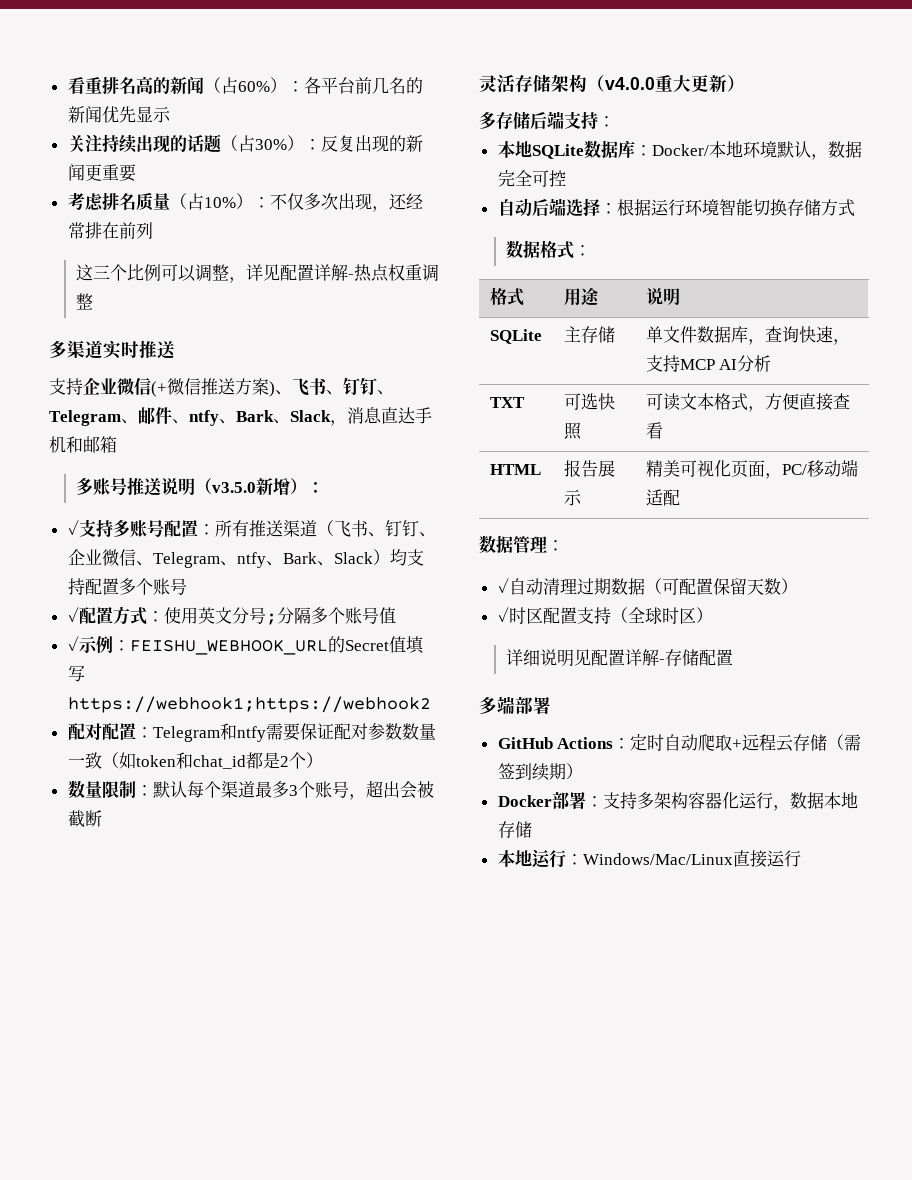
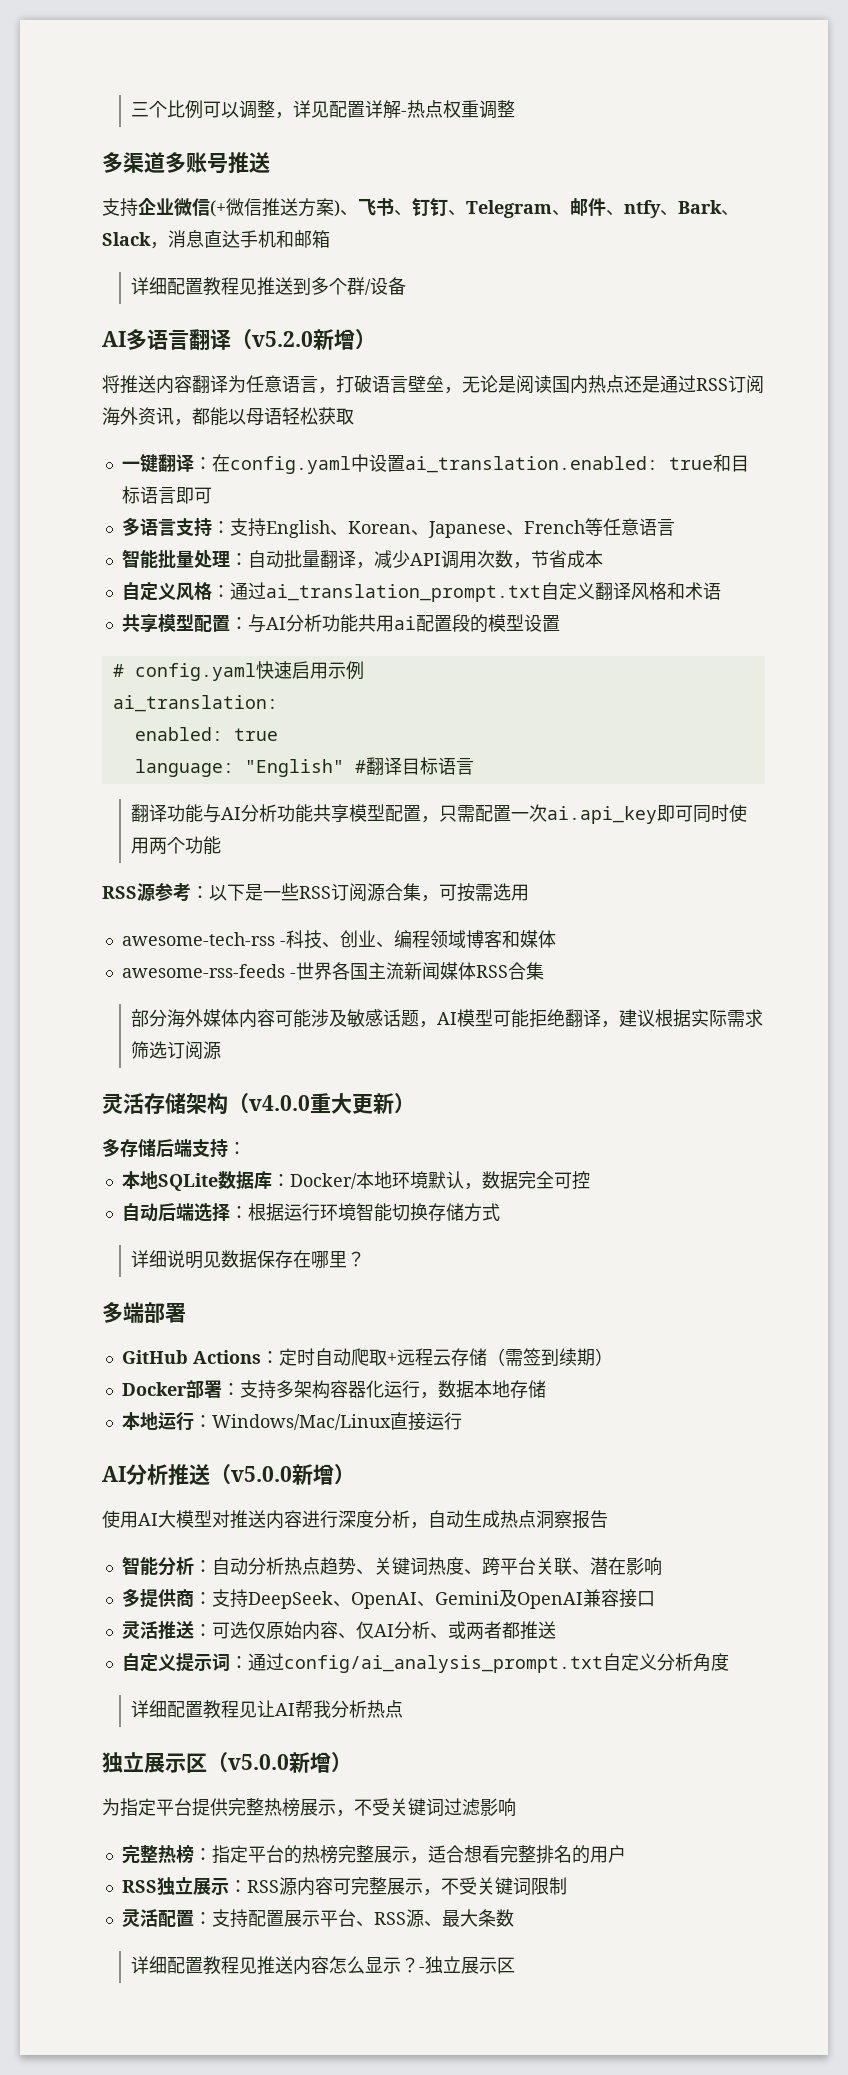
[67,76,423,94] [67,106,171,123] [67,134,423,153] [67,164,136,182] [67,192,423,212] [67,222,153,239] [75,264,93,281] 看重排名高的新闻（占60%）：各平台前几名的新闻优先显示 // 关注持续出现的话题（占30%）：反复出现的新闻更重要 // 考虑排名质量（占10%）：不仅多次出现，还经常排在前列 // 这 -> (131, 109) none
[103,341,139,359] 实时 -> [165,152,228,174] 多账号
[75,477,324,496] [67,519,436,537] [67,549,424,568] [67,578,187,595] [67,606,396,625] [67,636,425,655] [67,665,85,682] [67,696,431,713] [67,723,436,742] [67,752,323,769] [67,780,434,800] [67,810,102,828] 多账号推送说明（v3.5.0新增）： // ✓支持多账号配置：所有推送渠道（飞书、钉钉、企业微信、Telegram、ntfy、Bark、Slack）均支持配置多个账号 // ✓配置方式：使用英文分号;分隔多个账号值 // ✓示例：FEISHU_WEBHOOK_URL的Secret值填写https://webhook1;https://webhook2 // 配对配置：Telegram和ntfy需要保证配对参数数量一致（如token和chat_id都是2个） // 数量限制：默认每个渠道最多3个账号，超出会被截断 -> [131,277,407,296] [102,329,376,350] [102,375,764,394] [102,407,354,426] [121,454,749,474] [121,486,212,504] [121,517,675,538] [121,549,603,569] [121,582,721,602] [121,613,560,633] [112,661,364,681] [112,695,278,712] [134,727,278,741] [134,757,474,777] [131,804,748,824] [131,836,222,855] [102,883,529,902] [121,930,556,949] [121,962,544,980] [131,1009,764,1028] [131,1041,222,1060] 详细配置教程见推送到多个群/设备 // AI多语言翻译（v5.2.0新增） // 将推送内容翻译为任意语言，打破语言壁垒，无论是阅读国内热点还是通过RSS订阅海外资讯，都能以母语轻松获取 // 一键翻译：在config.yaml中设置ai_translation.enabled: true和目标语言即可 // 多语言支持：支持English、Korean、Japanese、French等任意语言 // 智能批量处理：自动批量翻译，减少API调用次数，节省成本 // 自定义风格：通过ai_translation_prompt.txt自定义翻译风格和术语 // 共享模型配置：与AI分析功能共用ai配置段的模型设置 // # config.yaml快速启用示例 // ai_translation: // enabled: true // language: "English" #翻译目标语言 // 翻译功能与AI分析功能共享模型配置，只需配置一次ai.api_key即可同时使用两个功能 // RSS源参考：以下是一些RSS订阅源合集，可按需选用 // awesome-tech-rss -科技、创业、编程领域博客和媒体 // awesome-rss-feeds -世界各国主流新闻媒体RSS合集 // 部分海外媒体内容可能涉及敏感话题，AI模型可能拒绝翻译，建议根据实际需求筛选订阅源
[505,240,591,259] [489,287,524,306] [563,287,599,306] [645,288,680,305] [489,329,542,344] [563,326,615,343] [645,326,850,345] [645,355,772,372] [489,397,525,408] [563,393,615,410] [563,422,582,440] [645,393,850,412] [645,422,663,439] [489,464,541,475] [563,460,615,477] [563,489,582,506] [645,459,858,479] [645,489,680,506] [479,535,564,554] [497,578,798,595] [497,607,713,624] [505,649,733,667] 数据格式： // 格式 | 用途 | 说明 // SQLite | 主存储 | 单文件数据库，查询快速，支持MCP AI分析 // TXT | 可选快照 | 可读文本格式，方便直接查看 // HTML | 报告展示 | 精美可视化页面，PC/移动端适配 // 数据管理： // ✓自动清理过期数据（可配置保留天数） // ✓时区配置支持（全球时区） // 详细说明见配置详解-存储配置 -> [131,1250,366,1269] 详细说明见数据保存在哪里？
(801, 858) none -> [102,1464,355,1485] [102,1510,608,1529] [121,1556,662,1576] [121,1588,655,1609] [121,1621,556,1640] [121,1652,729,1673] [131,1700,404,1719] [102,1752,352,1773] [102,1798,516,1817] [121,1845,626,1864] [121,1877,567,1896] [121,1909,514,1928] [131,1956,516,1975] // AI分析推送（v5.0.0新增） // 使用AI大模型对推送内容进行深度分析，自动生成热点洞察报告 // 智能分析：自动分析热点趋势、关键词热度、跨平台关联、潜在影响 // 多提供商：支持DeepSeek、OpenAI、Gemini及OpenAI兼容接口 // 灵活推送：可选仅原始内容、仅AI分析、或两者都推送 // 自定义提示词：通过config/ai_analysis_prompt.txt自定义分析角度 // 详细配置教程见让AI帮我分析热点 // 独立展示区（v5.0.0新增） // 为指定平台提供完整热榜展示，不受关键词过滤影响 // 完整热榜：指定平台的热榜完整展示，适合想看完整排名的用户 // RSS独立展示：RSS源内容可完整展示，不受关键词限制 // 灵活配置：支持配置展示平台、RSS源、最大条数 // 详细配置教程见推送内容怎么显示？-独立展示区

